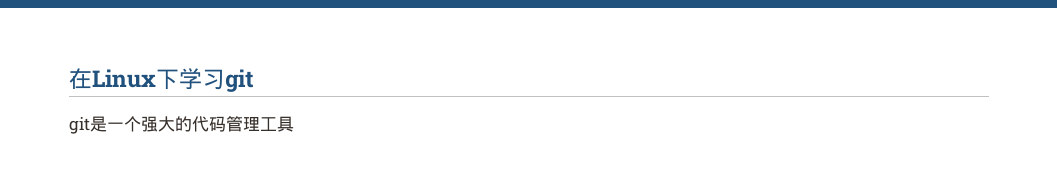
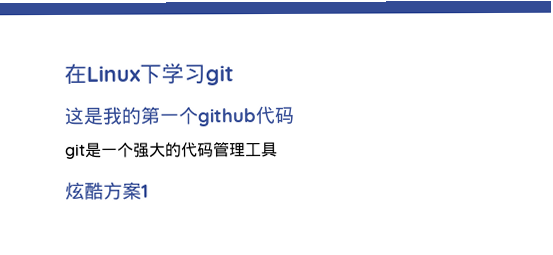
(254, 80) none -> [64,106,294,127] // 这是我的第一个github代码
(294, 124) none -> [65,181,149,200] // 炫酷方案1

